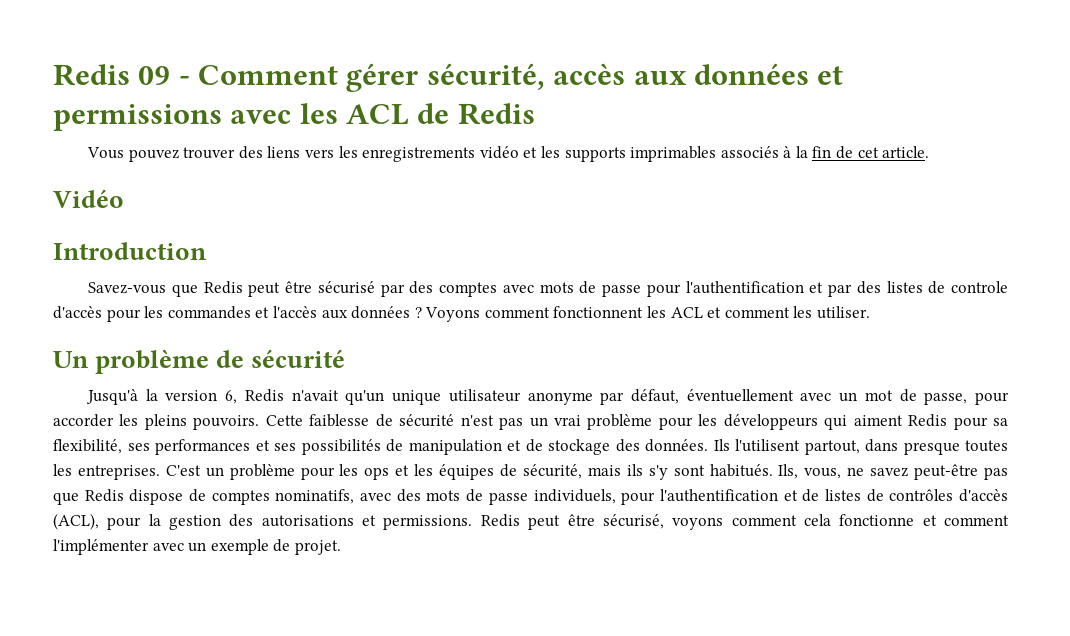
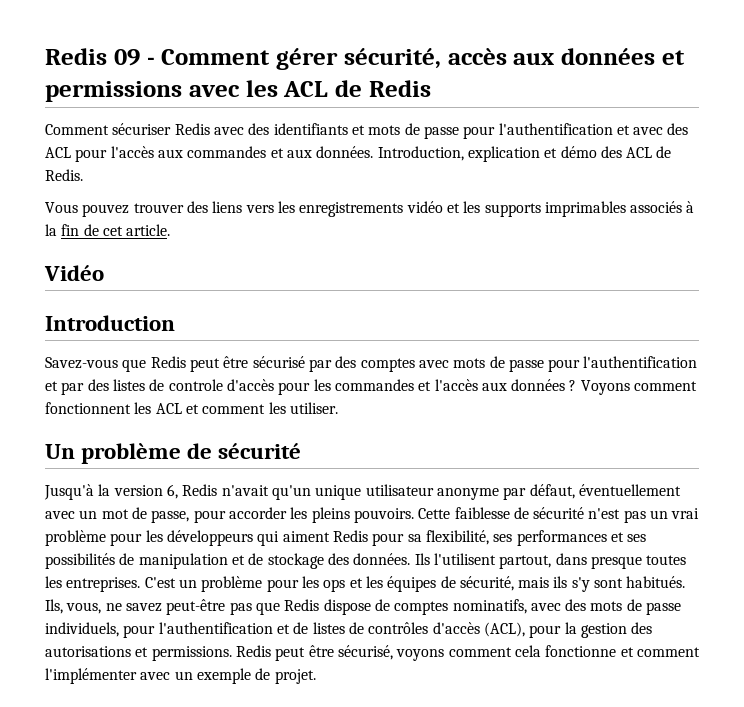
(535, 114) none -> [45,123,689,139] [45,146,672,162] [45,169,83,181] // Comment sécuriser Redis avec des identifiants et mots de passe pour l'authentification et avec des ACL pour l'accès aux commandes et aux données. Introduction, explication et démo des ACL de Redis.

